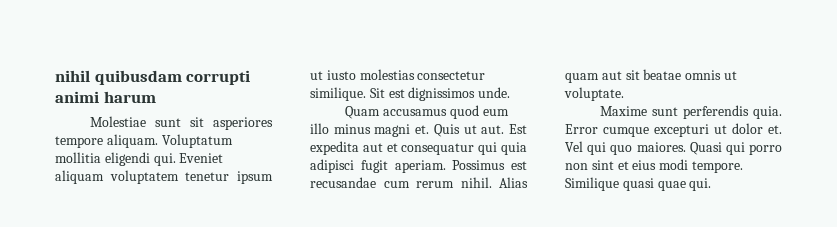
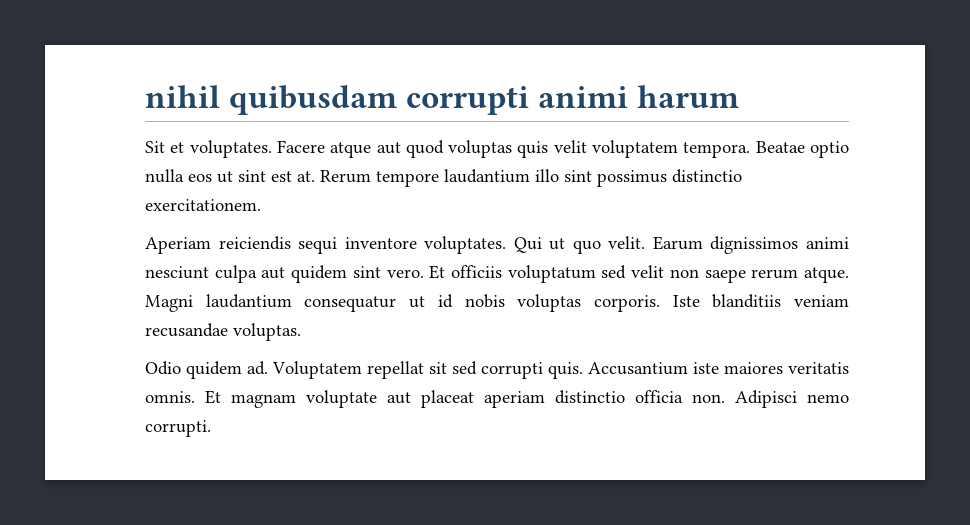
[90,116,273,130] [55,134,233,148] [55,152,224,166] [55,170,273,184] [310,69,486,80] [310,87,511,101] [345,105,509,119] [310,123,527,137] [310,141,527,155] [310,159,527,173] [310,177,528,188] [565,69,737,83] [564,87,624,101] [600,105,782,119] [565,123,782,137] [565,141,782,155] [565,159,743,173] [565,177,712,191] Molestiae sunt sit asperiores tempore aliquam. Voluptatum mollitia eligendi qui. Eveniet aliquam voluptatem tenetur ipsum ut iusto molestias consectetur similique. Sit est dignissimos unde. // Quam accusamus quod eum illo minus magni et. Quis ut aut. Est expedita aut et consequatur qui quia adipisci fugit aperiam. Possimus est recusandae cum rerum nihil. Alias quam aut sit beatae omnis ut voluptate. // Maxime sunt perferendis quia. Error cumque excepturi ut dolor et. Vel qui quo maiores. Quasi qui porro non sint et eius modi tempore. Similique quasi quae qui. -> [145,140,849,158] [145,169,742,187] [145,199,261,211] [145,236,849,254] [145,265,849,283] [145,294,849,312] [145,323,301,341] [145,361,849,379] [145,390,849,408] [145,420,211,437] Sit et voluptates. Facere atque aut quod voluptas quis velit voluptatem tempora. Beatae optio nulla eos ut sint est at. Rerum tempore laudantium illo sint possimus distinctio exercitationem. // Aperiam reiciendis sequi inventore voluptates. Qui ut quo velit. Earum dignissimos animi nesciunt culpa aut quidem sint vero. Et officiis voluptatum sed velit non saepe rerum atque. Magni laudantium consequatur ut id nobis voluptas corporis. Iste blanditiis veniam recusandae voluptas. // Odio quidem ad. Voluptatem repellat sit sed corrupti quis. Accusantium iste maiores veritatis omnis. Et magnam voluptate aut placeat aperiam distinctio officia non. Adipisci nemo corrupti.

